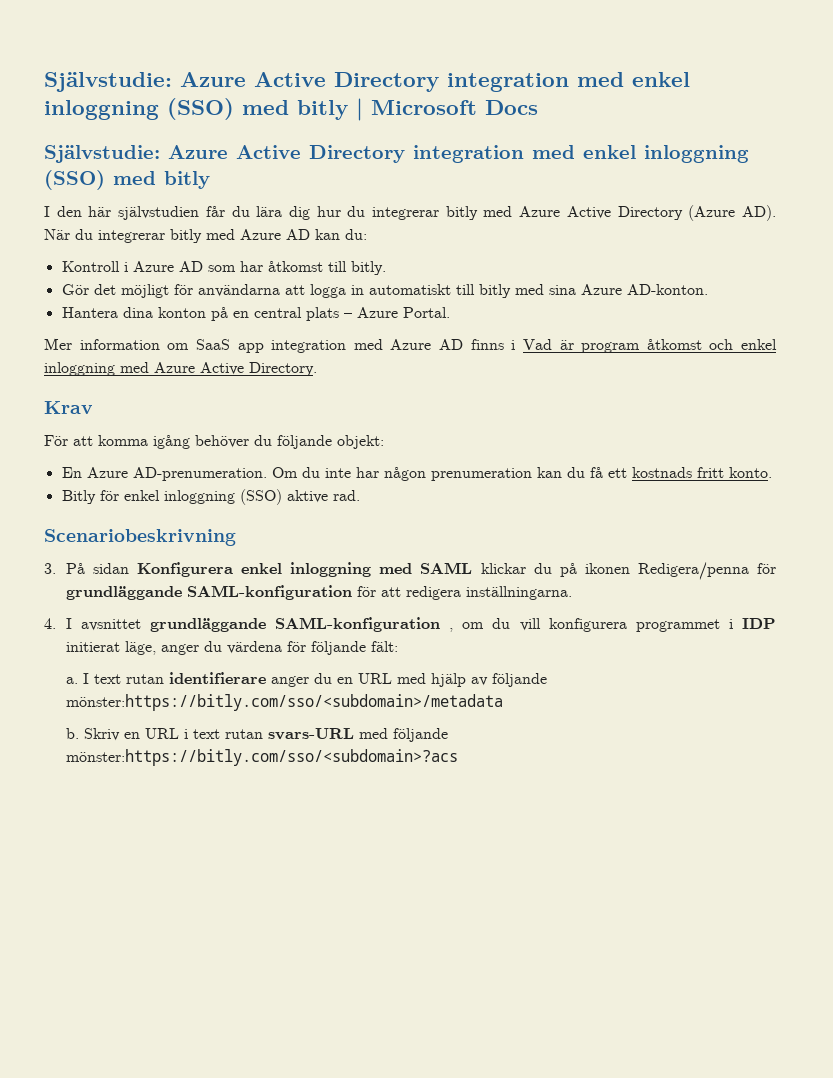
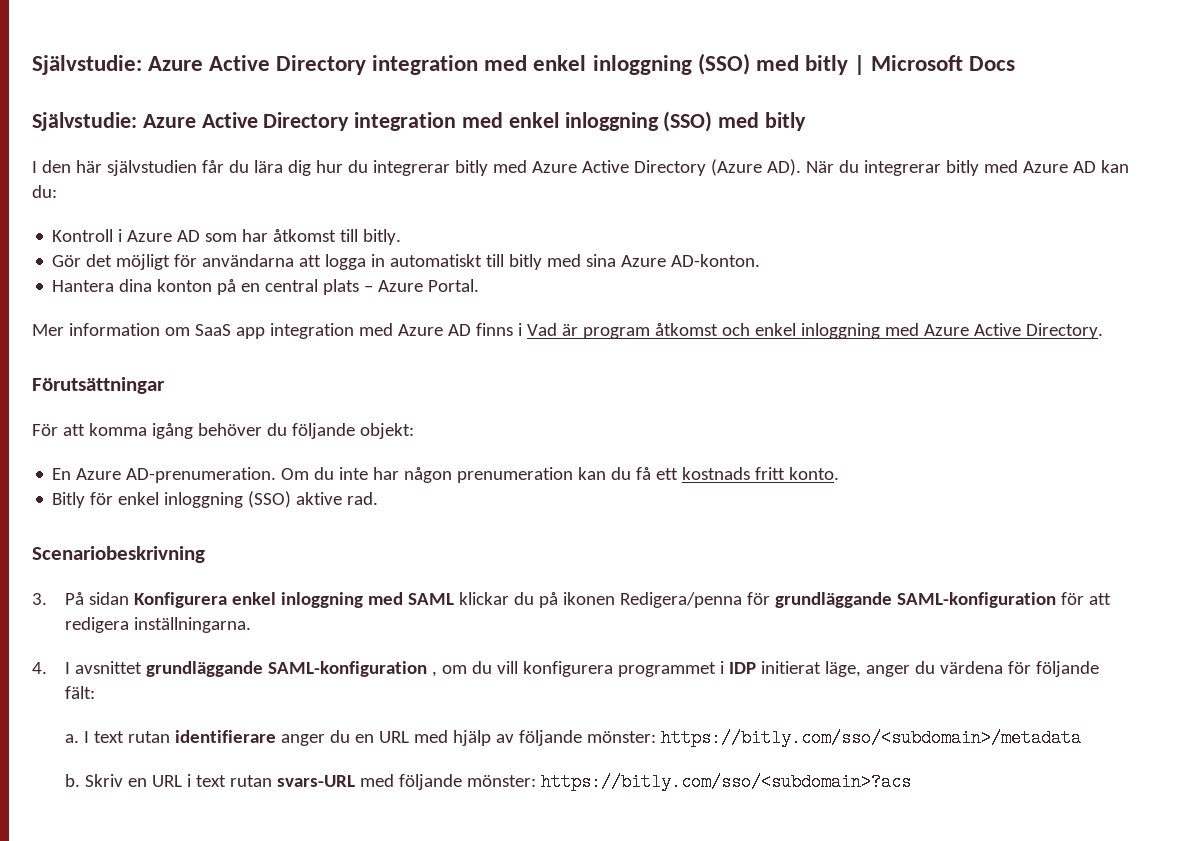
[44,401,93,414] Krav -> [32,377,165,394] Förutsättningar
[65,694,503,711] mönster:https://bitly.com/sso/<subdomain>/metadata -> [586,729,1081,747] mönster: https://bitly.com/sso/<subdomain>/metadata
[65,749,458,766] mönster:https://bitly.com/sso/<subdomain>?acs -> [466,773,911,791] mönster: https://bitly.com/sso/<subdomain>?acs

